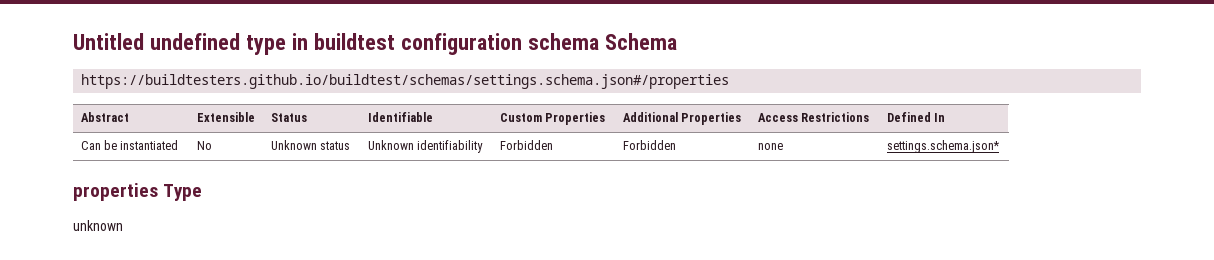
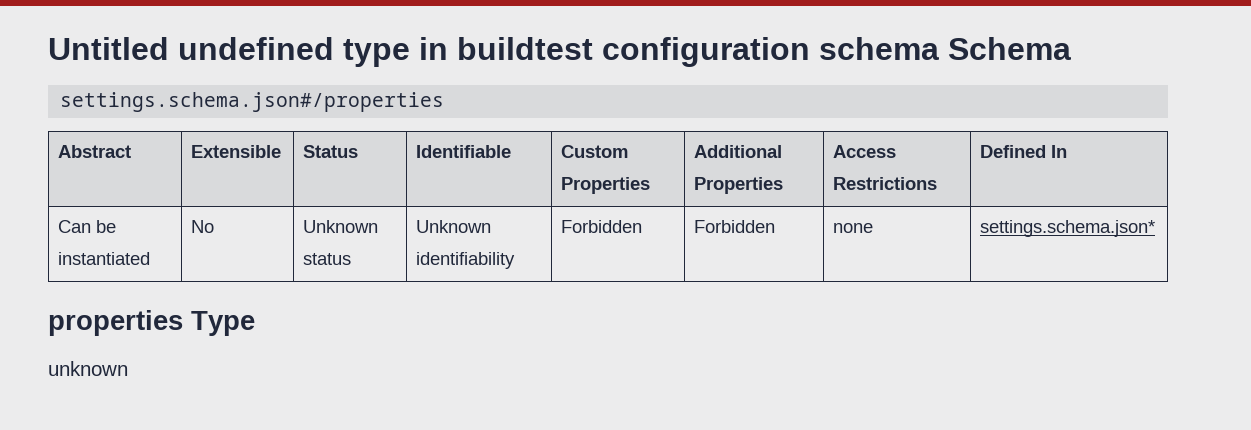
[81,74,730,89] https://buildtesters.github.io/buildtest/schemas/settings.schema.json#/properties -> [60,92,445,112] settings.schema.json#/properties

